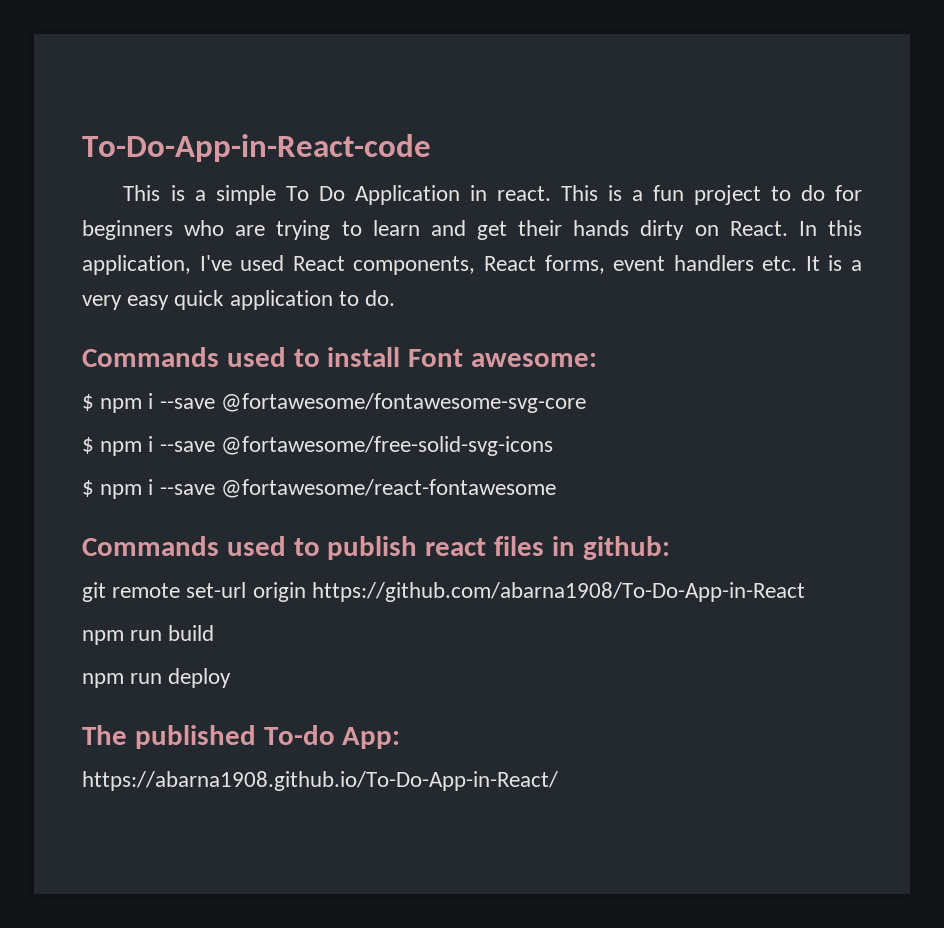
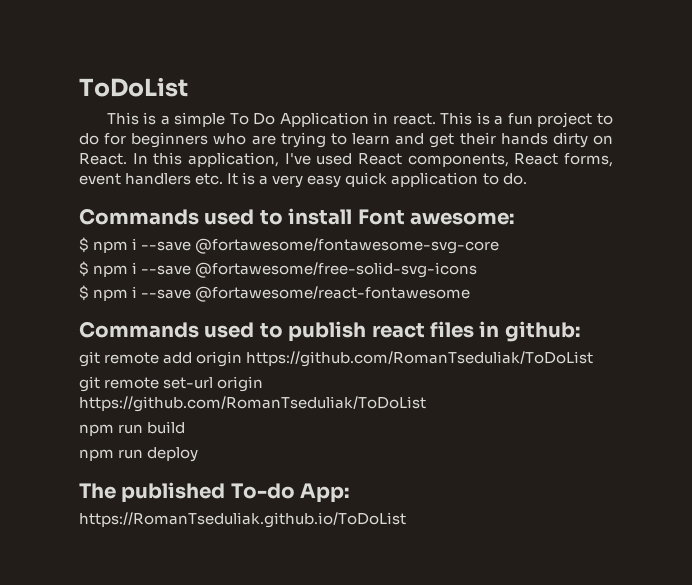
[82,134,431,162] To-Do-App-in-React-code -> [79,77,188,97] ToDoList
(670, 548) none -> [79,351,594,367] // git remote add origin https://github.com/RomanTseduliak/ToDoList
[311,582,805,602] https://github.com/abarna1908/To-Do-App-in-React -> [79,396,426,412] https://github.com/RomanTseduliak/ToDoList
[82,771,558,791] https://abarna1908.github.io/To-Do-App-in-React/ -> [79,512,406,528] https://RomanTseduliak.github.io/ToDoList

